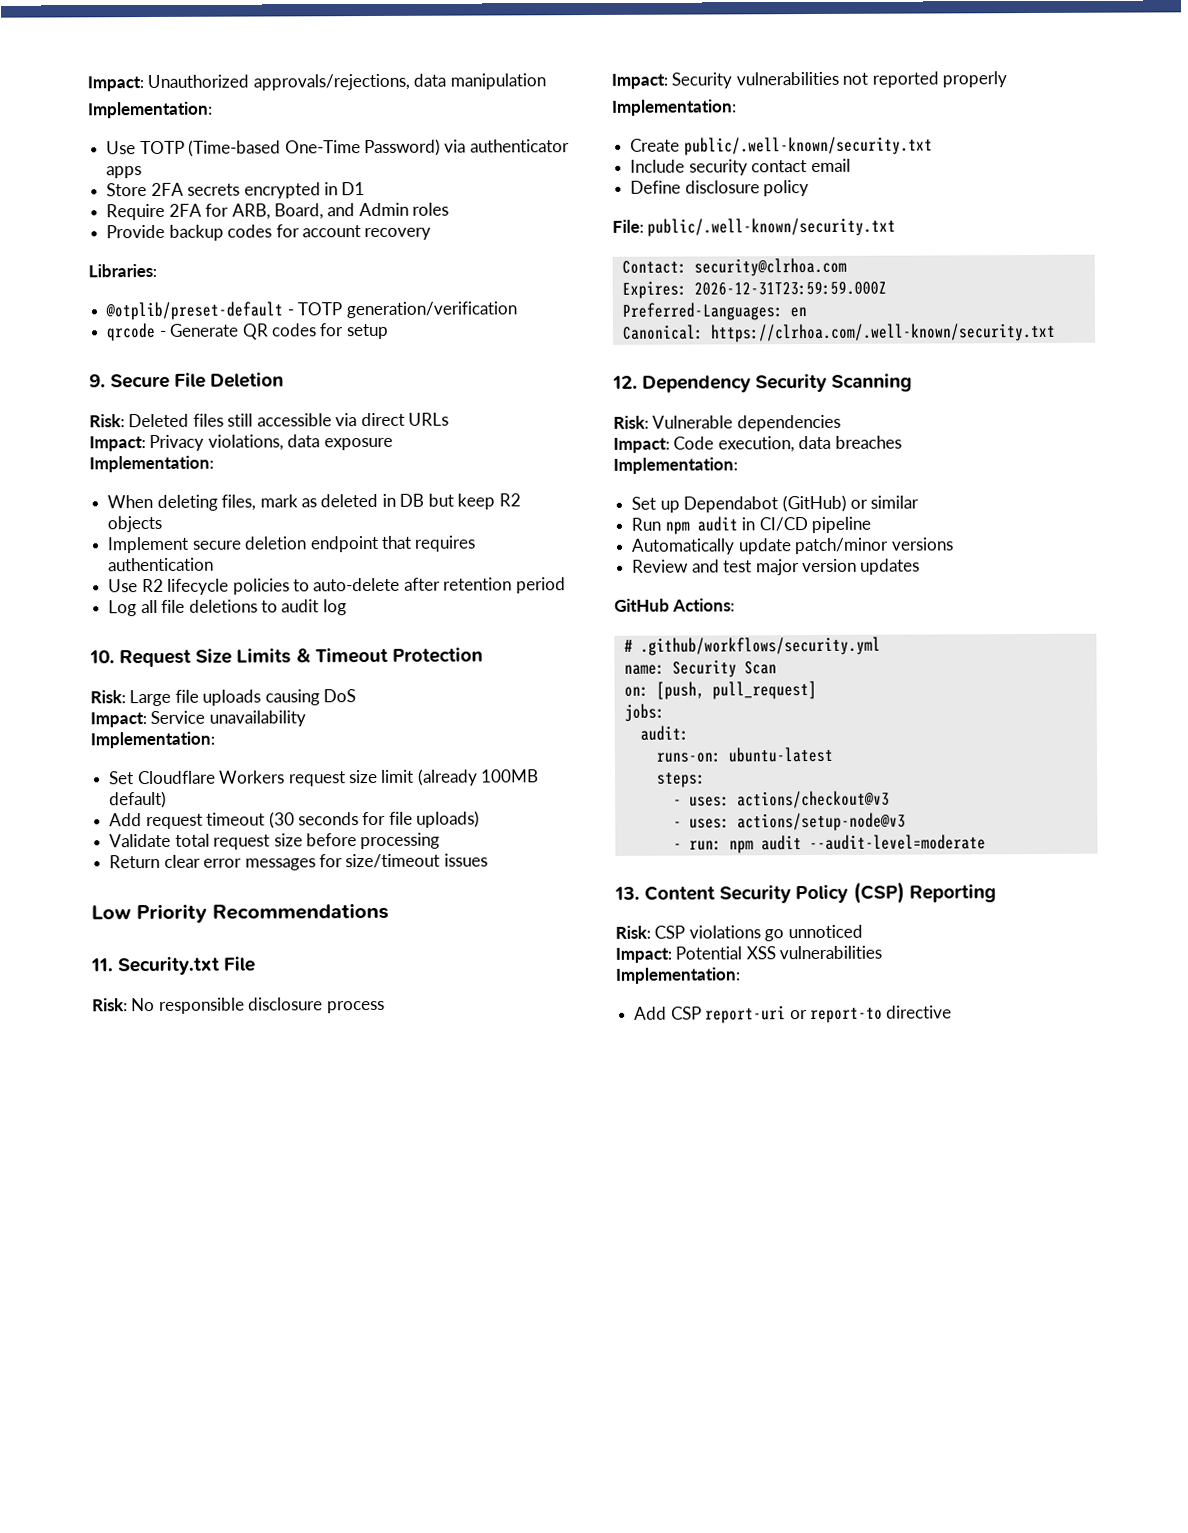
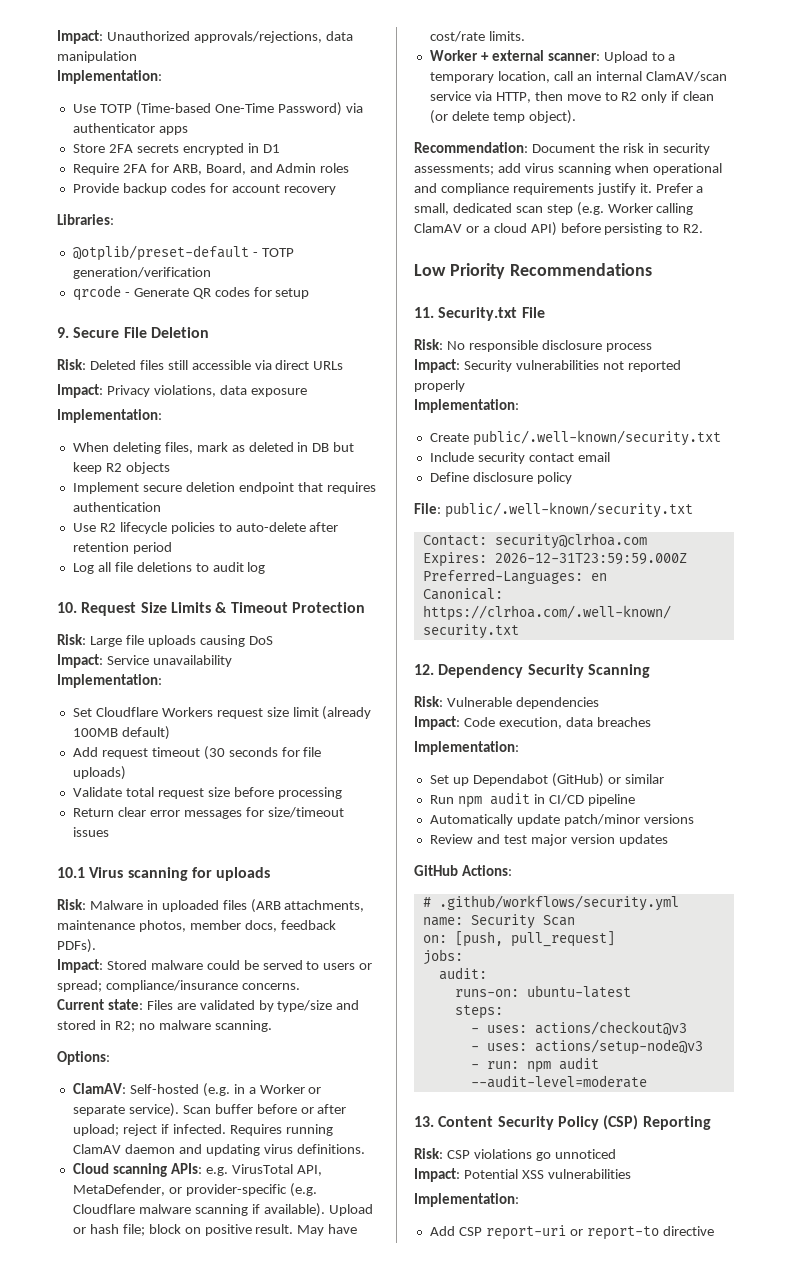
(488, 860) none -> [57,867,271,881] [57,899,365,913] [57,920,336,932] [57,939,96,953] [57,959,373,973] [57,980,300,992] [57,999,360,1012] [57,1020,272,1032] [57,1051,110,1065] [72,1083,322,1097] [72,1103,347,1117] [72,1124,333,1136] [72,1144,365,1156] [72,1163,322,1177] [72,1183,317,1197] [72,1203,373,1217] [72,1224,358,1236] [429,31,525,42] [429,50,676,63] [429,71,727,83] [429,91,715,103] [429,110,576,124] [414,142,710,155] [414,163,722,175] [414,183,704,195] [414,202,694,216] [414,222,704,236] // 10.1 Virus scanning for uploads // Risk: Malware in uploaded files (ARB attachments, maintenance photos, member docs, feedback PDFs). // Impact: Stored malware could be served to users or spread; compliance/insurance concerns. // Current state: Files are validated by type/size and stored in R2; no malware scanning. // Options: // ClamAV: Self-hosted (e.g. in a Worker or separate service). Scan buffer before or after upload; reject if infected. Requires running ClamAV daemon and updating virus definitions. // Cloud scanning APIs: e.g. VirusTotal API, MetaDefender, or provider-specific (e.g. Cloudflare malware scanning if available). Upload or hash file; block on positive result. May have cost/rate limits. // Worker + external scanner: Upload to a temporary location, call an internal ClamAV/scan service via HTTP, then move to R2 only if clean (or delete temp object). // Recommendation: Document the risk in security assessments; add virus scanning when operational and compliance requirements justify it. Prefer a small, dedicated scan step (e.g. Worker calling ClamAV or a cloud API) before persisting to R2.

